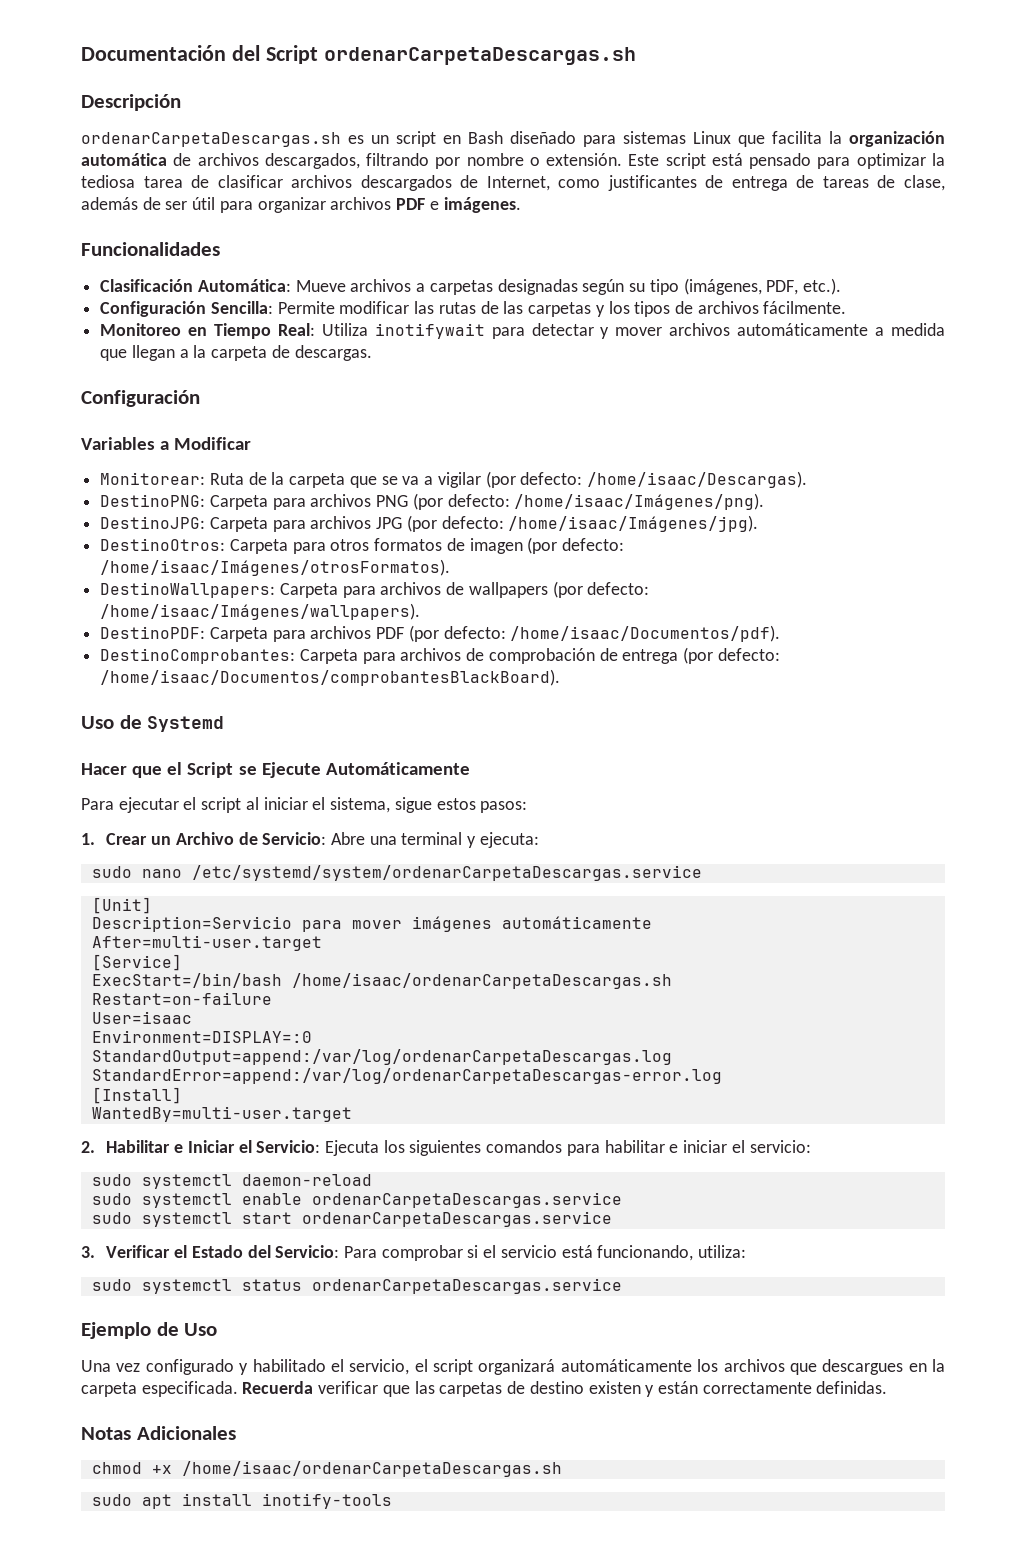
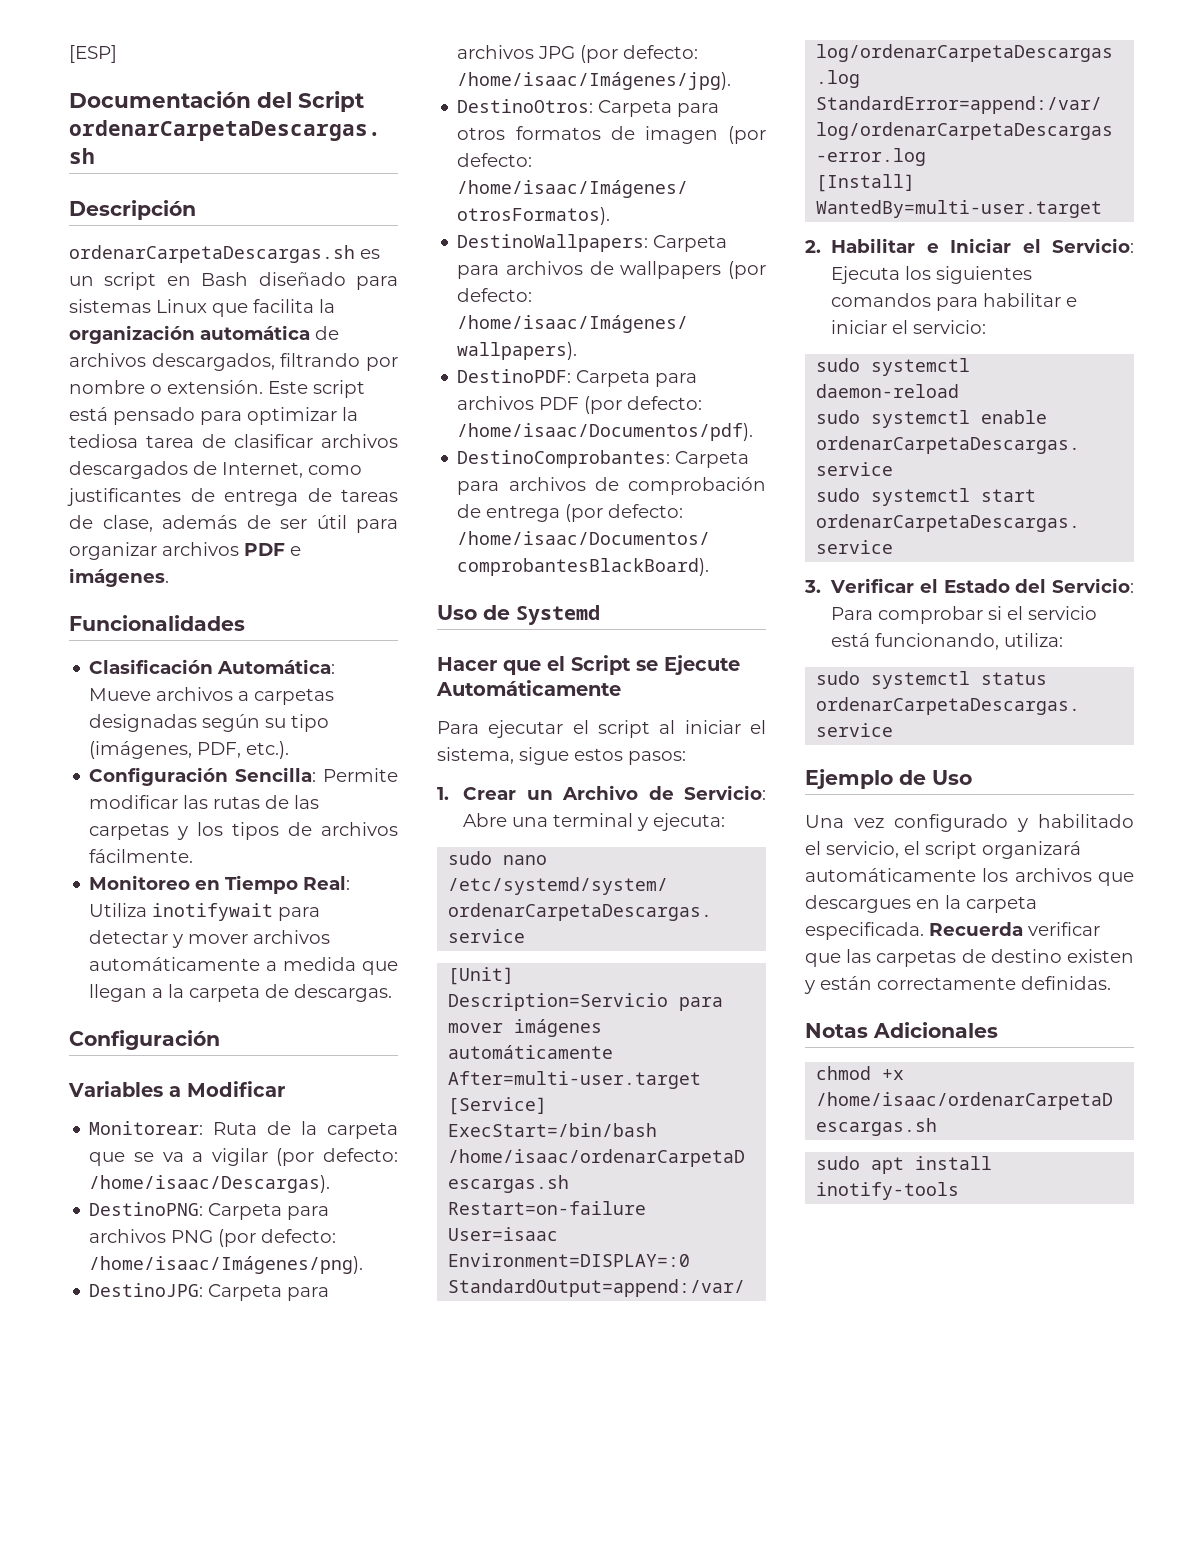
(81, 53) none -> [69,45,117,63] [ESP] //

